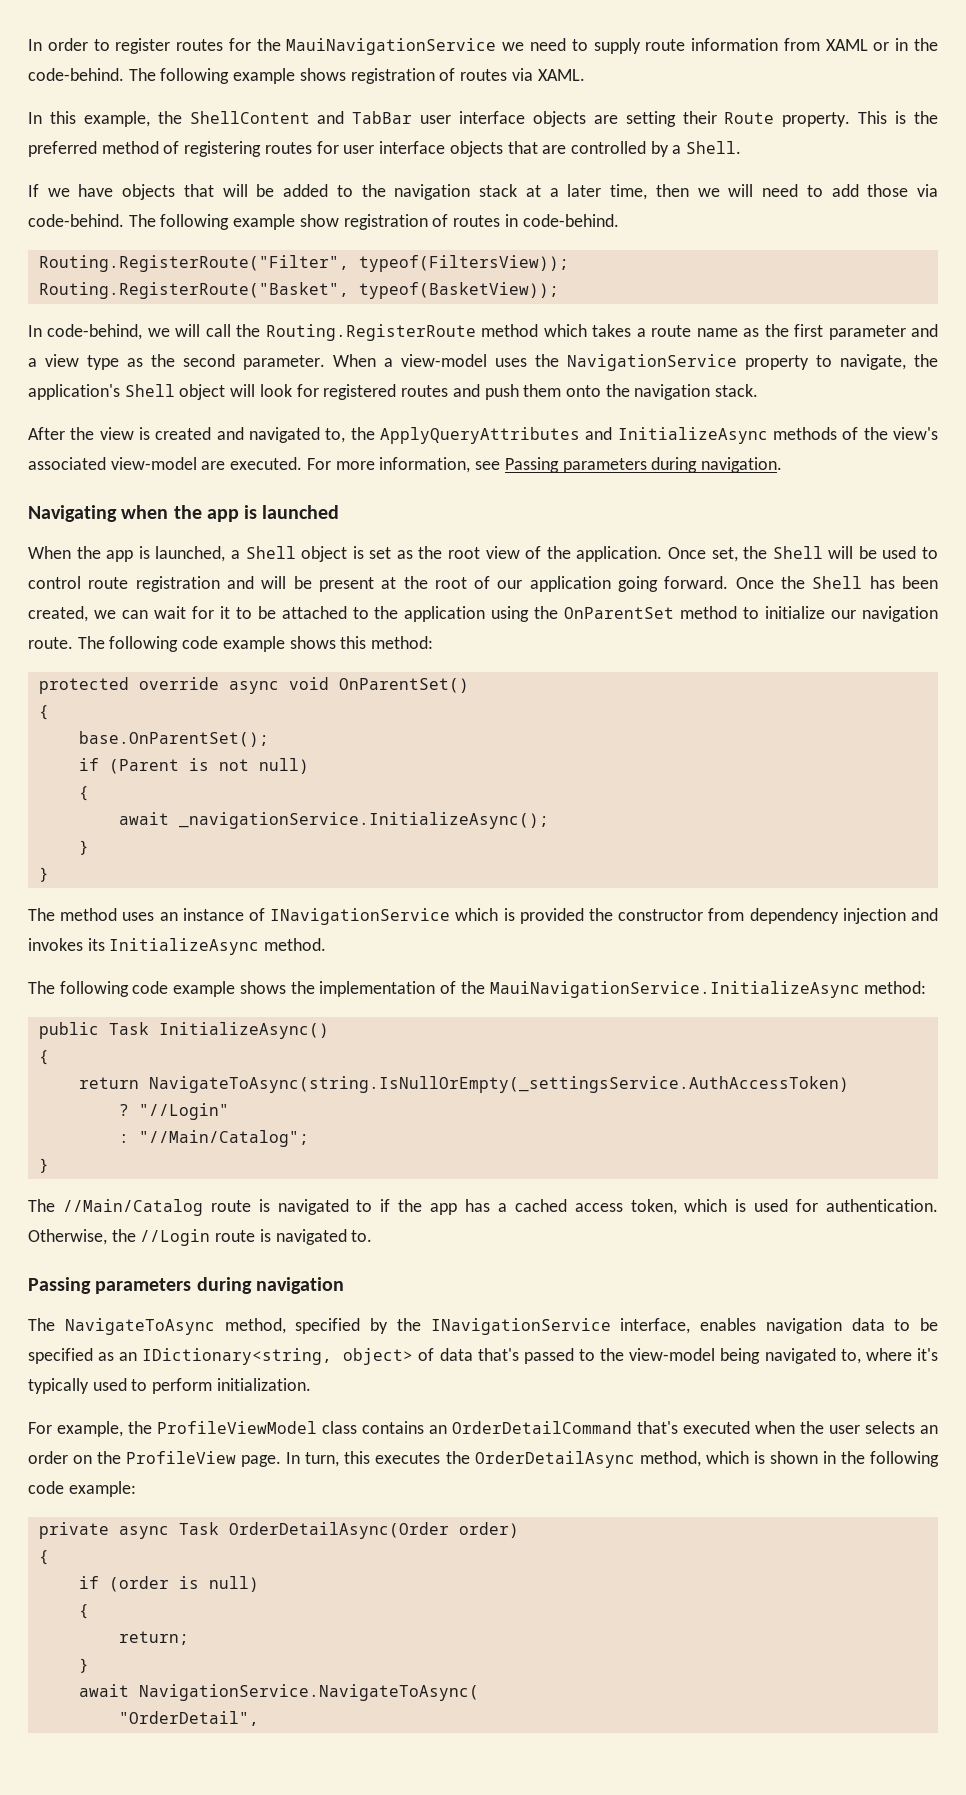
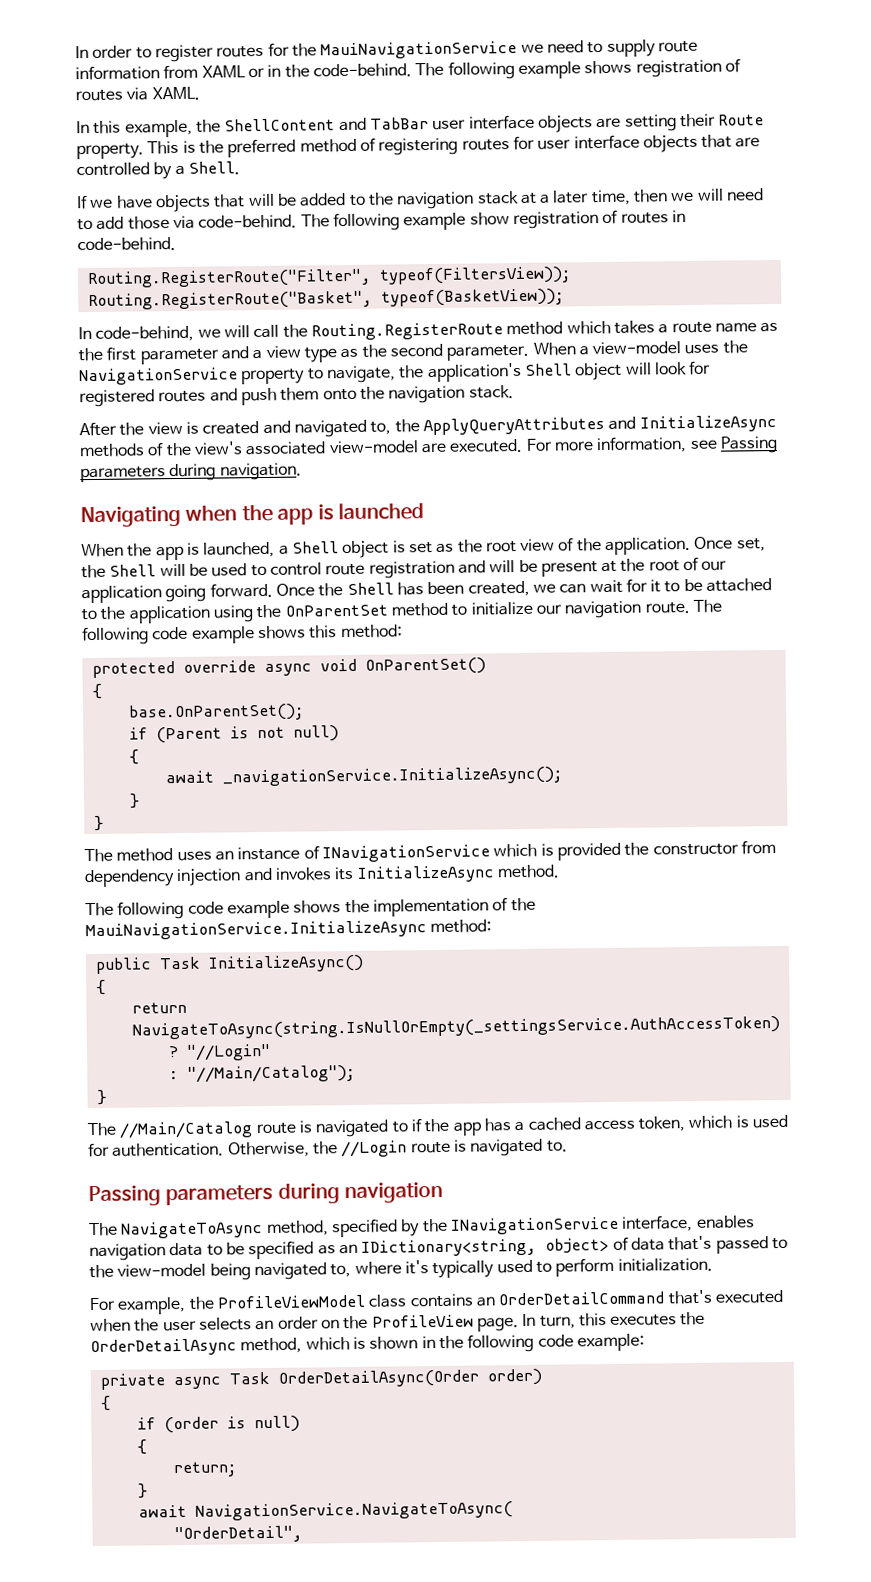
[138,1130,309,1147] "//Main/Catalog"; -> [186,1064,356,1083] "//Main/Catalog");

